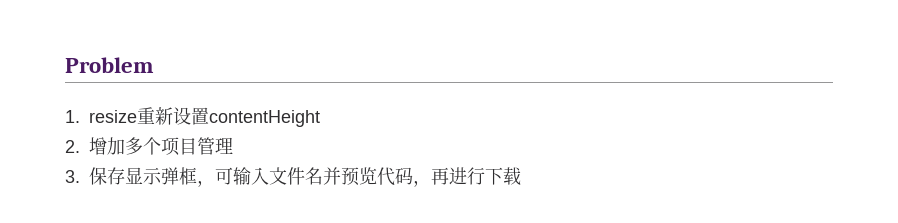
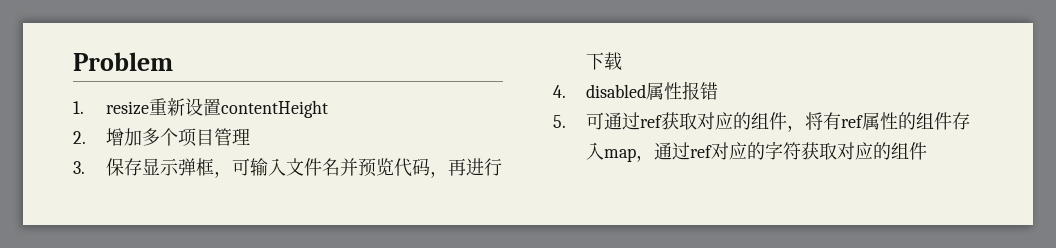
(522, 176) none -> [553,81,719,100] [553,112,971,132] [586,141,928,162] // 4. disabled属性报错 // 5.可通过ref获取对应的组件，将有ref属性的组件存入map，通过ref对应的字符获取对应的组件

